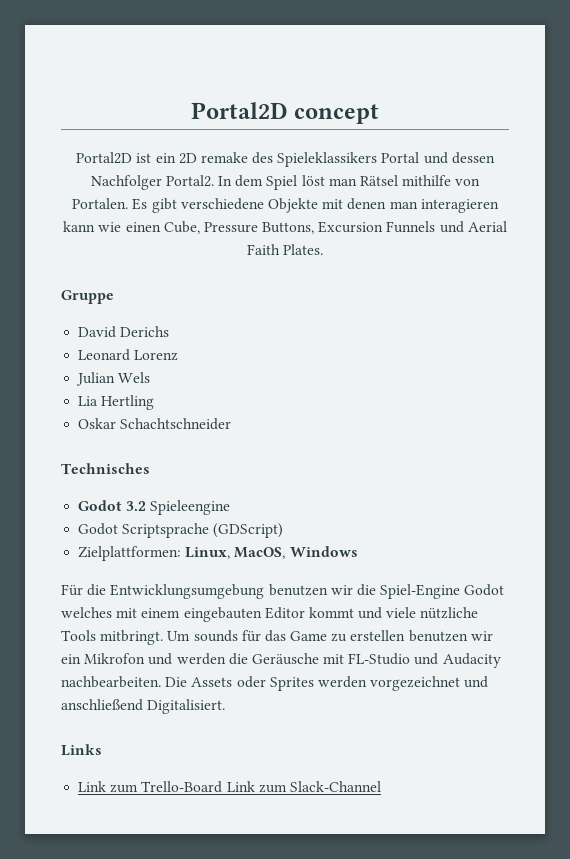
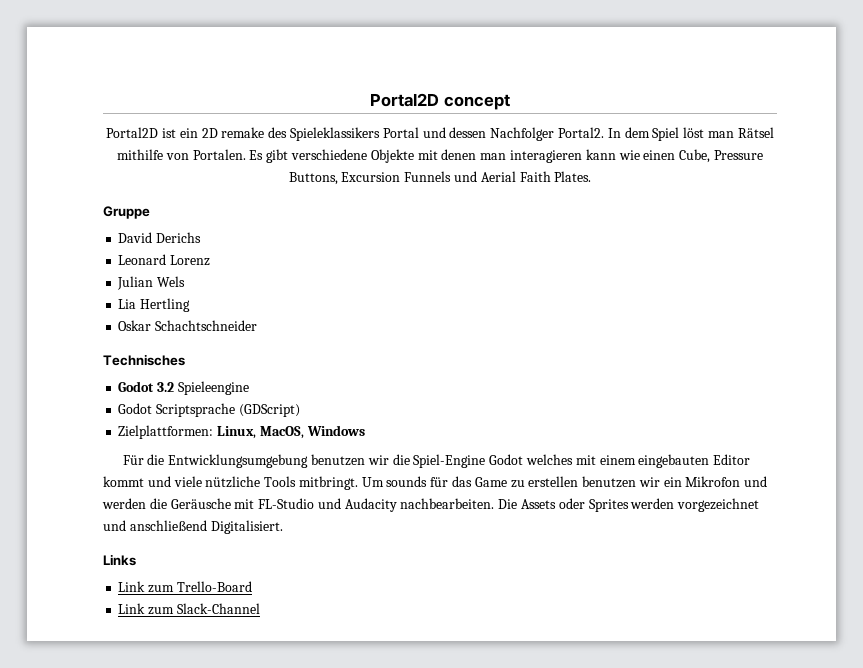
(223, 787) none -> (252, 586) //

